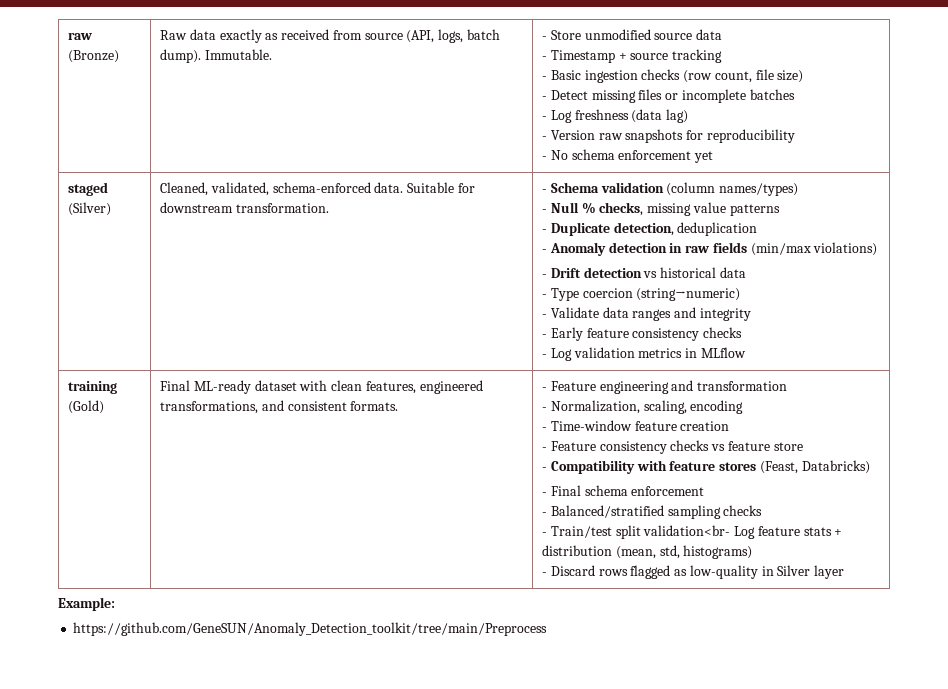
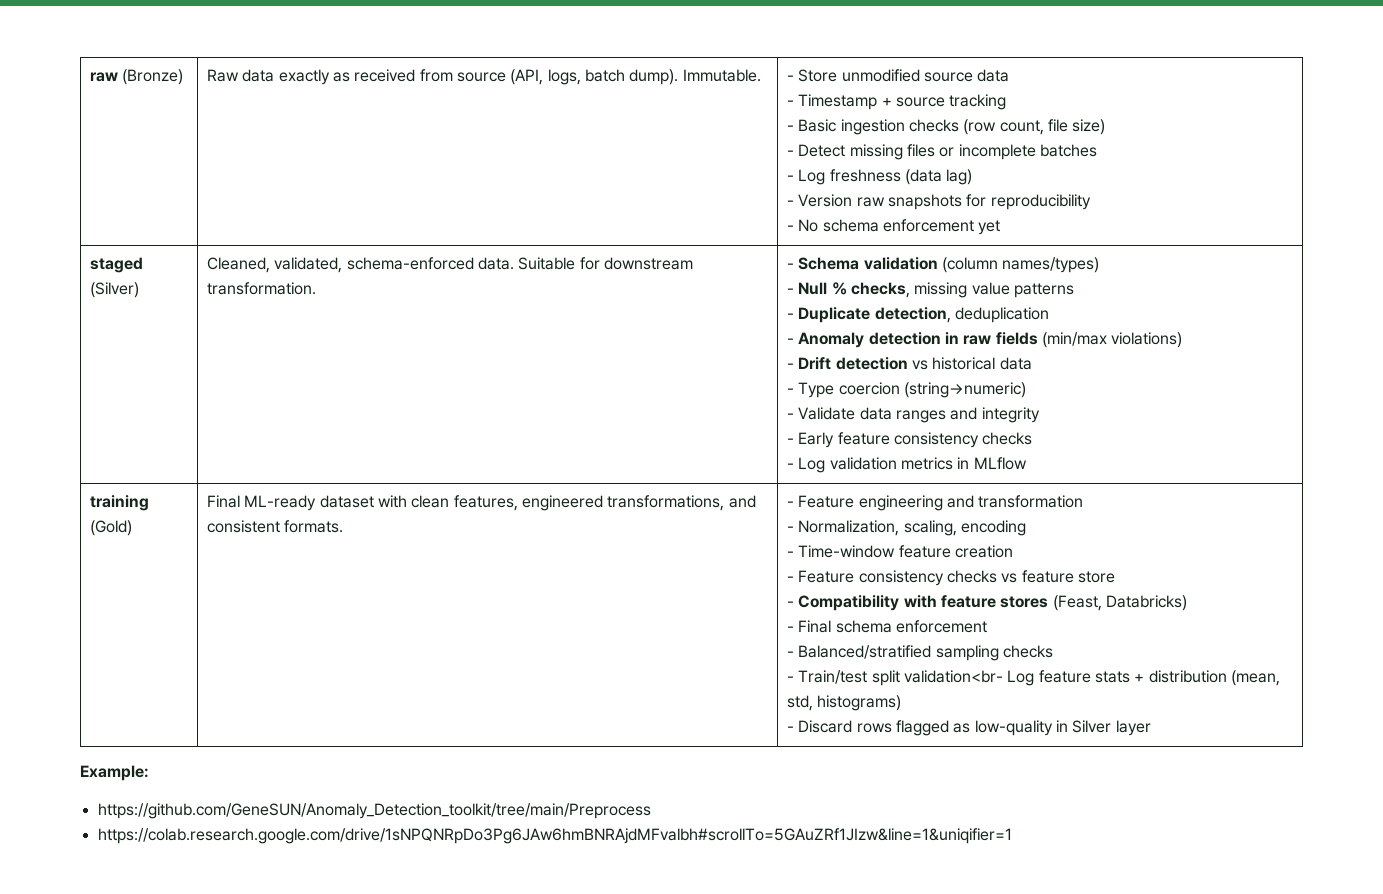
(548, 629) none -> [97,828,1012,844] // https://colab.research.google.com/drive/1sNPQNRpDo3Pg6JAw6hmBNRAjdMFvalbh#scrollTo=5GAuZRf1JIzw&line=1&uniqifier=1

